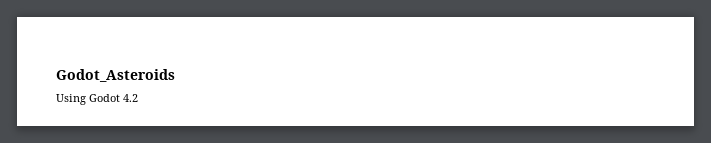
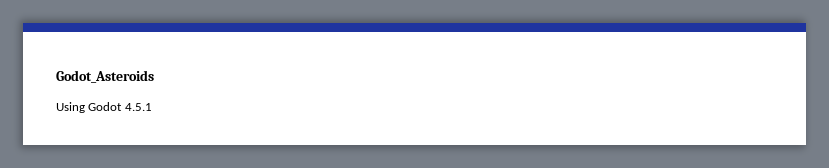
[123,94,138,102] 4.2 -> [124,103,152,111] 4.5.1

